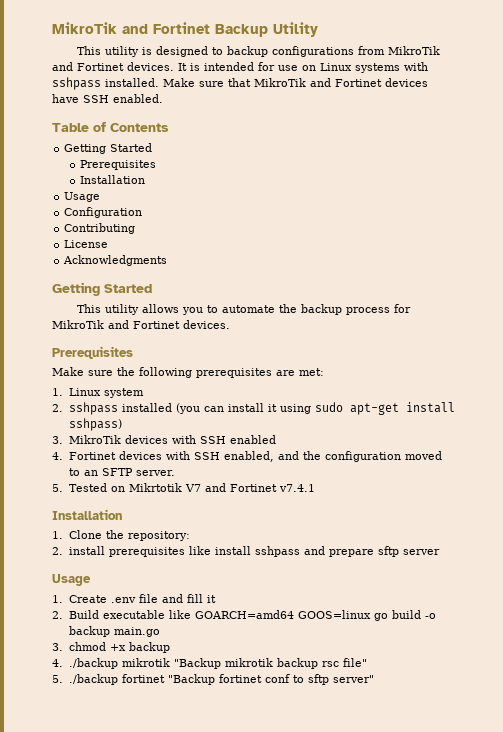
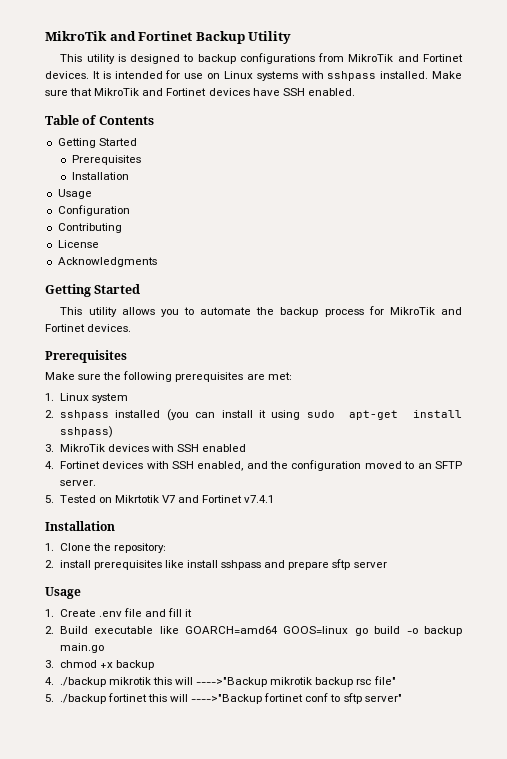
[173,658,221,669] "Backup -> [152,677,268,687] this will ---->"Backup
[167,674,215,685] "Backup -> [147,694,263,704] this will ---->"Backup

